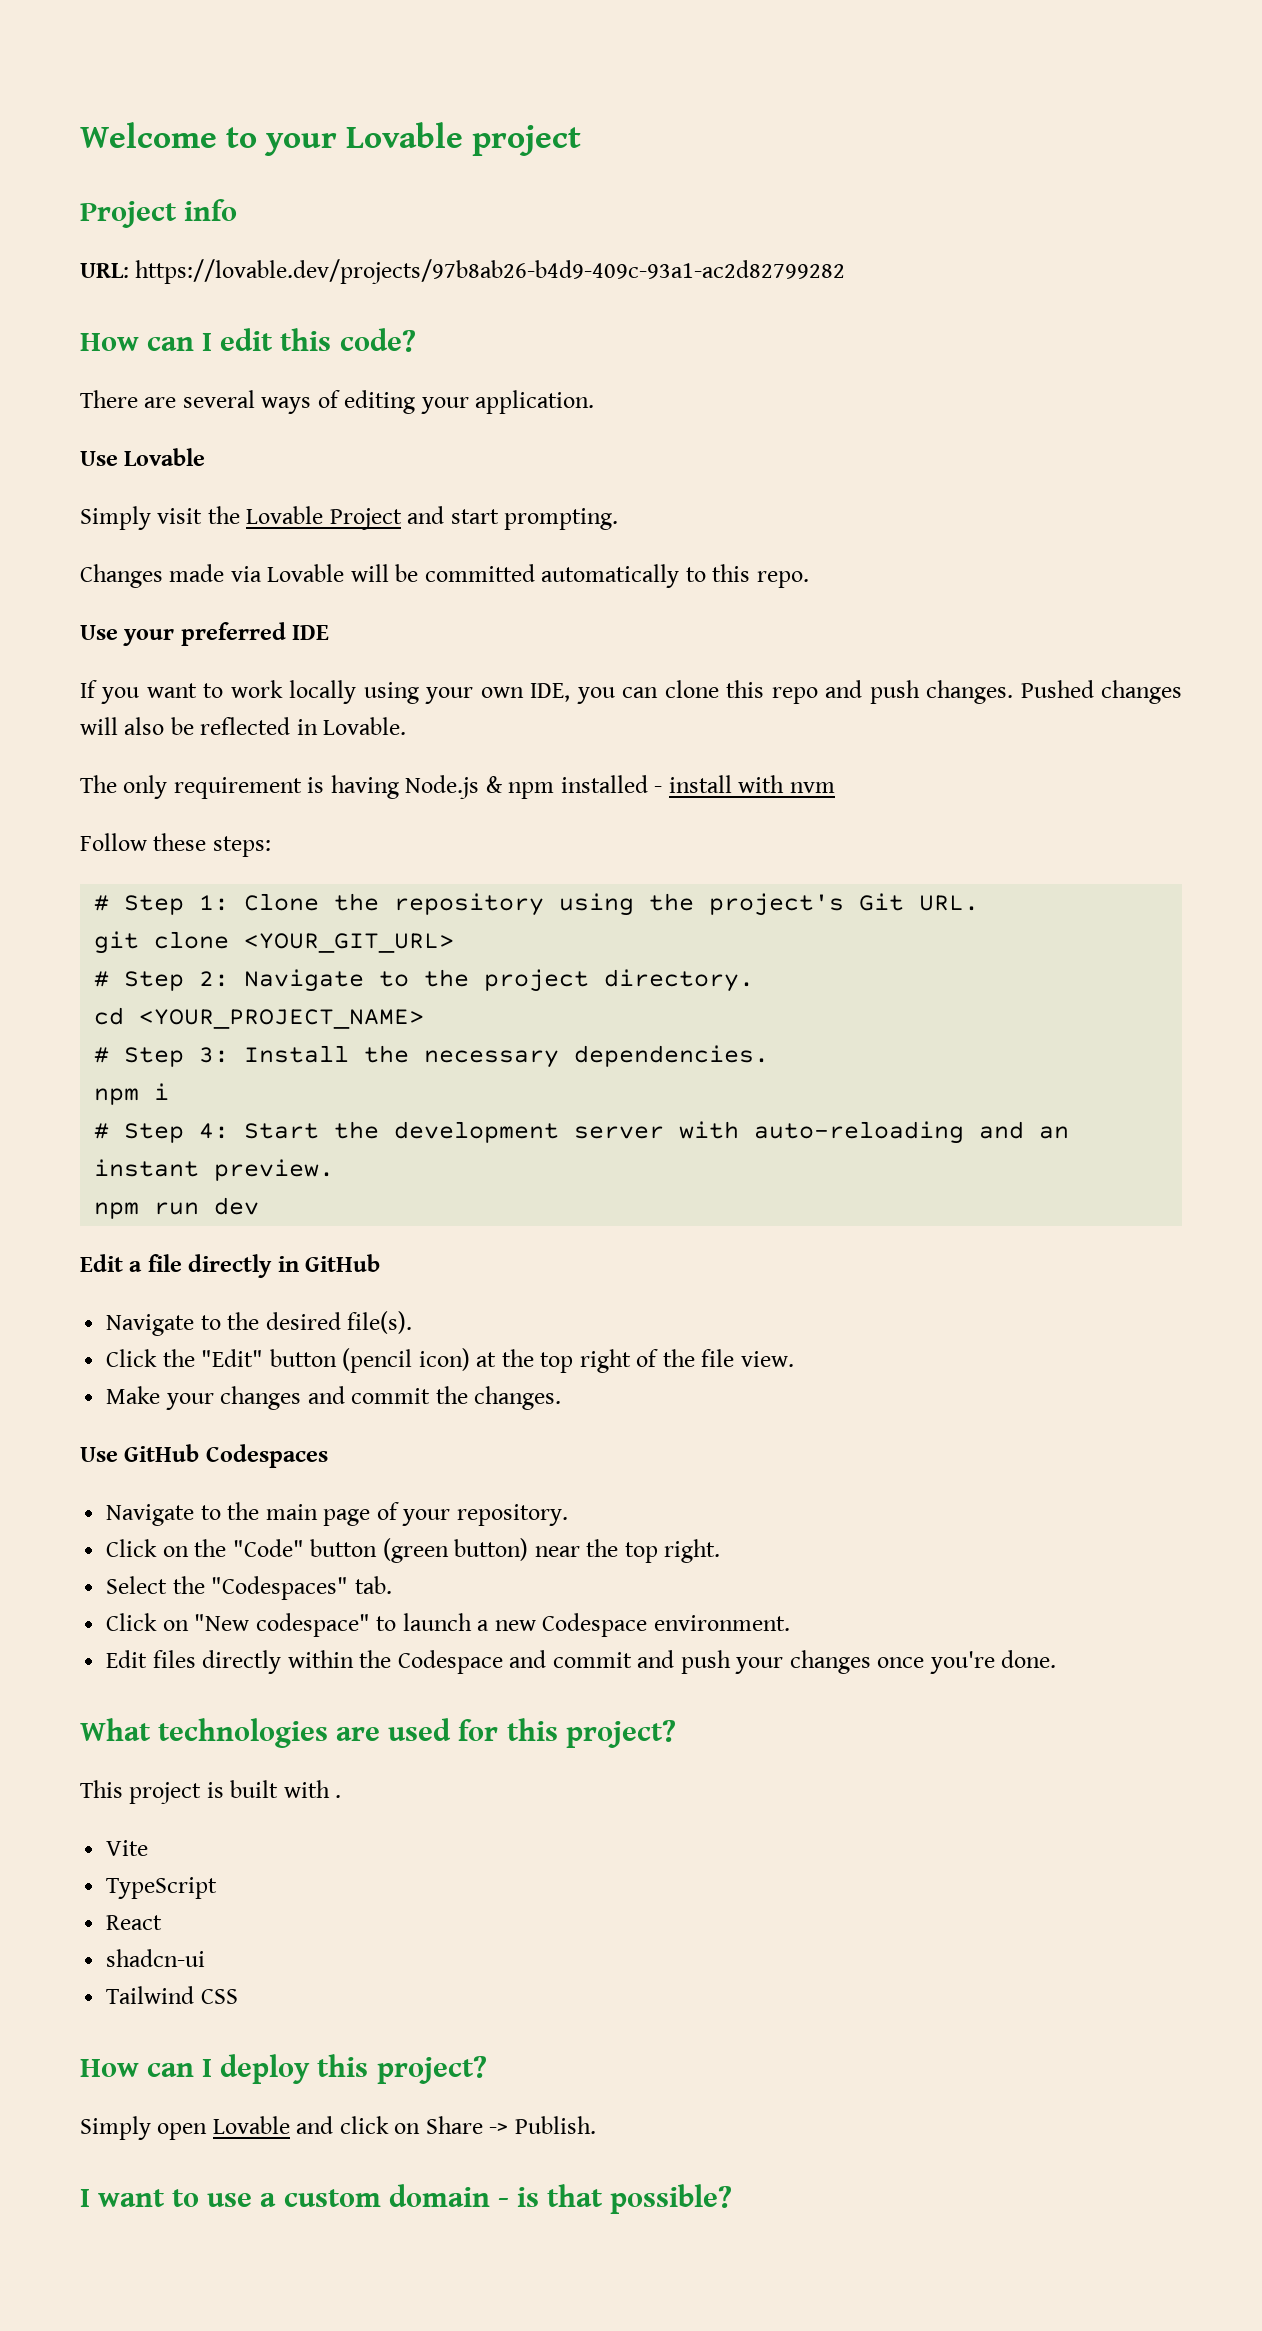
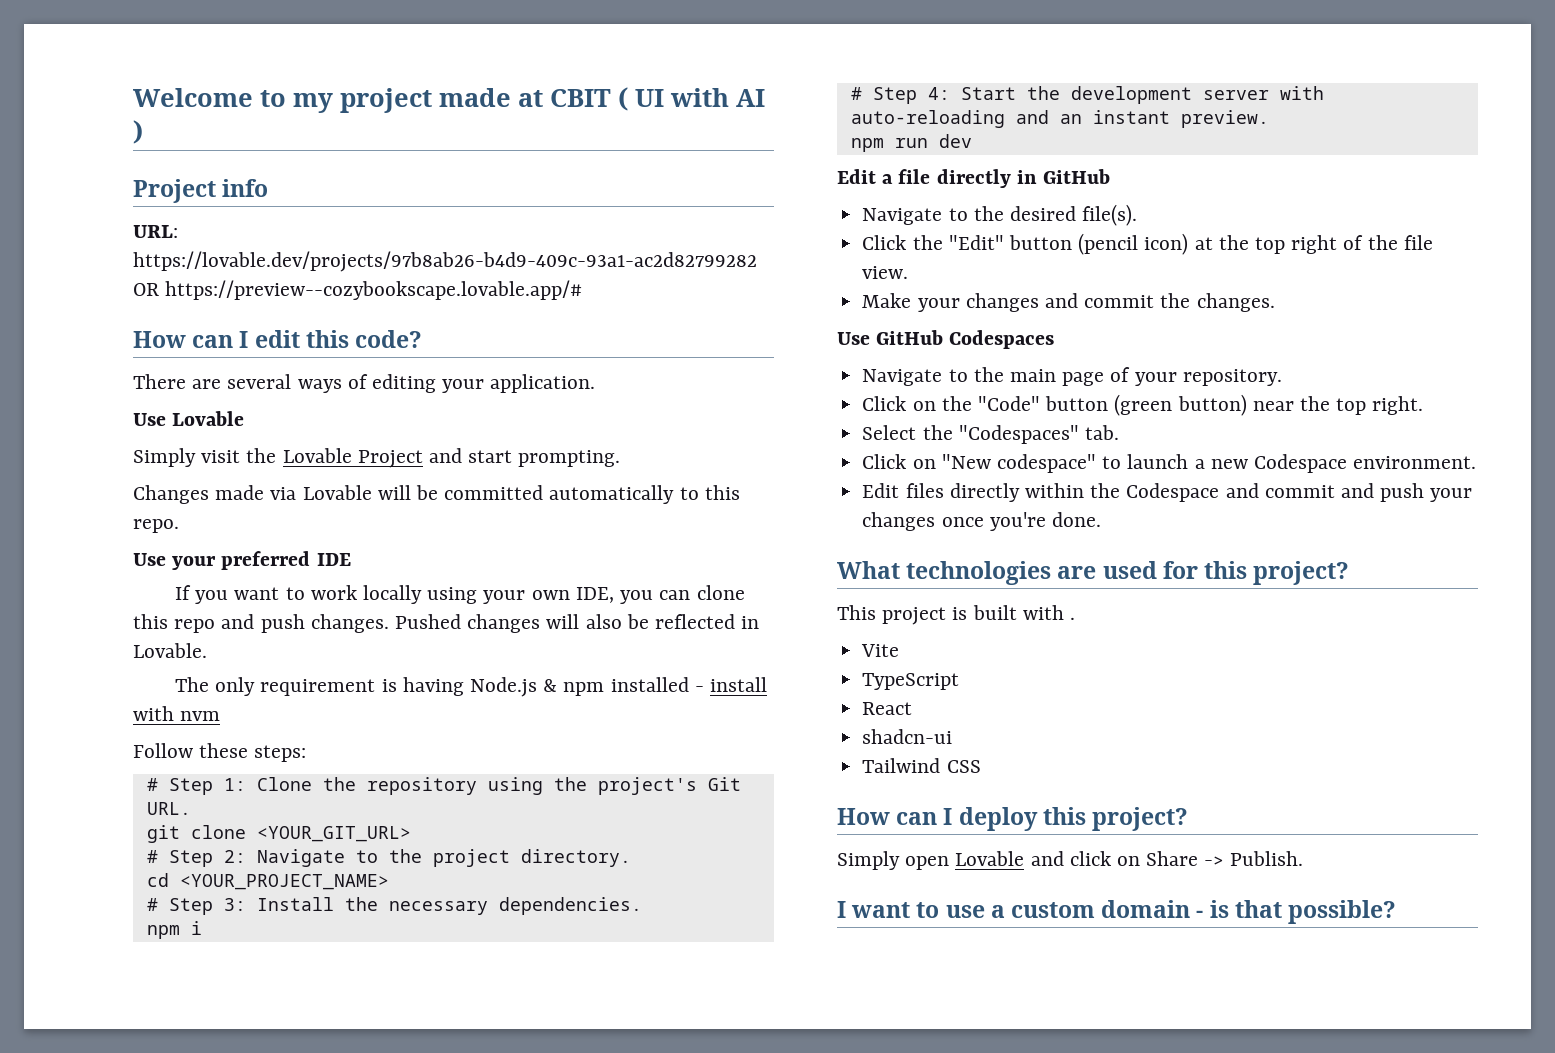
[264,122,582,156] your Lovable project -> [293,87,765,113] [133,120,143,144] my project made at CBIT ( UI with AI )
(846, 271) none -> [133,280,583,300] OR https://preview--cozybookscape.lovable.app/#

